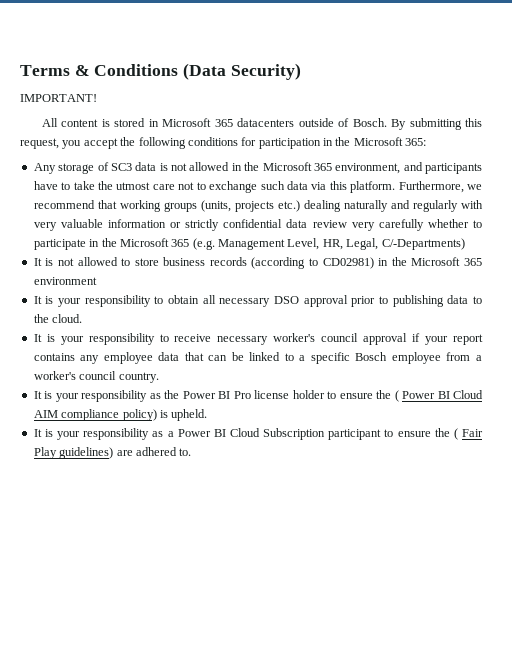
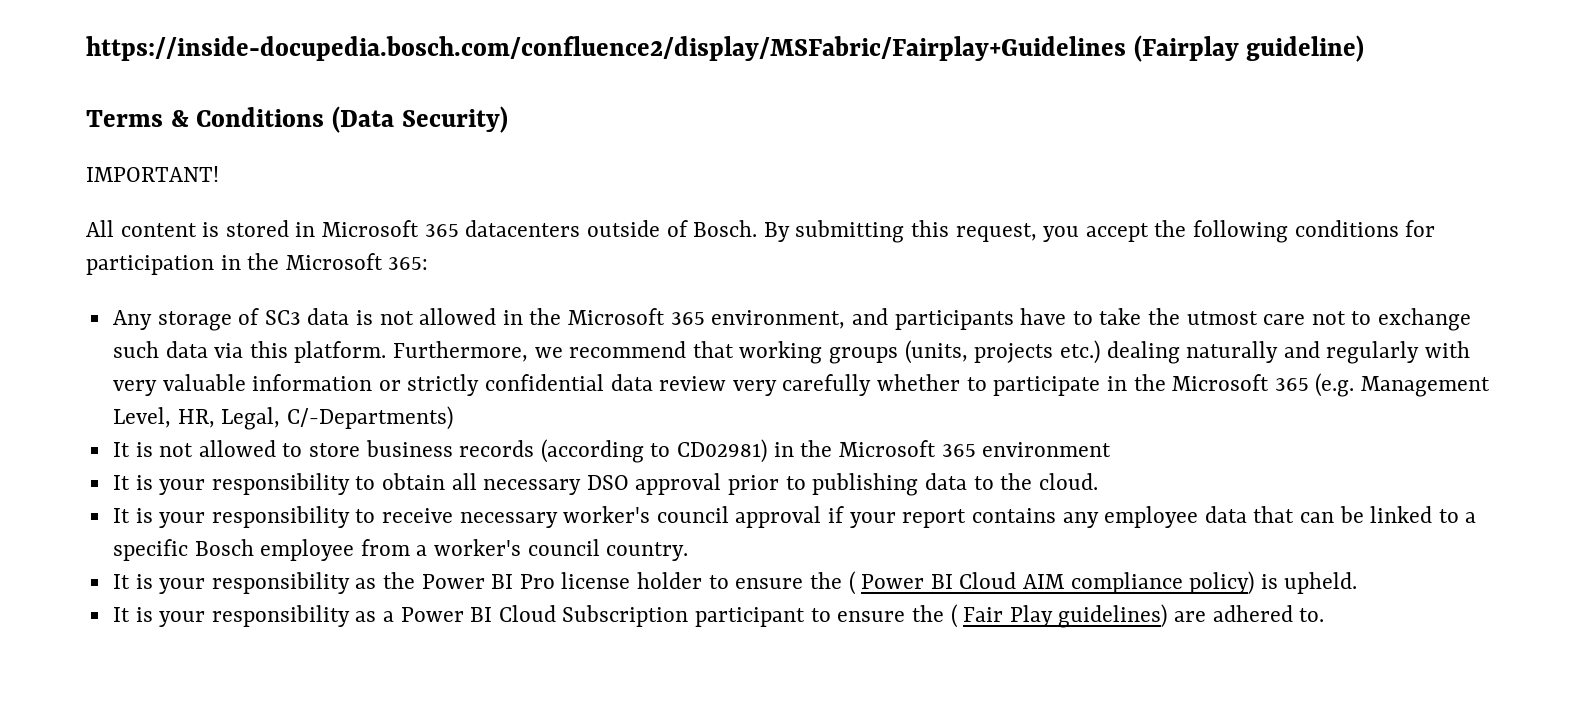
(20, 70) none -> [86,35,1365,62] https://inside-docupedia.bosch.com/confluence2/display/MSFabric/Fairplay+Guidelines (Fairplay guideline) //

